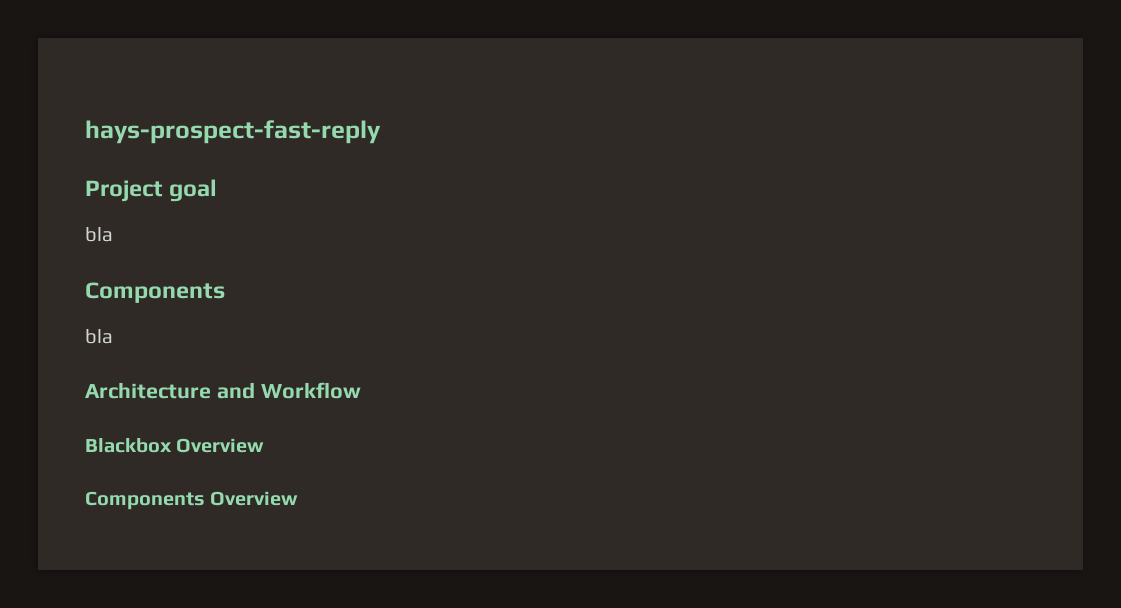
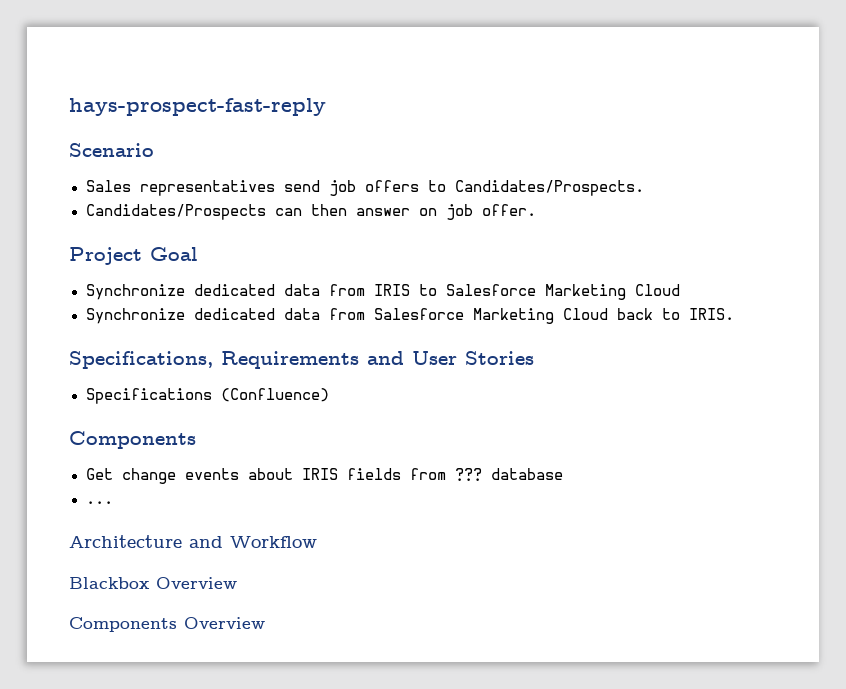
[85,179,218,202] [85,227,113,242] [85,282,225,303] [85,329,113,344] Project goal // bla // Components // bla -> [69,143,154,157] [85,180,644,196] [85,204,536,220] [69,247,198,265] [85,284,680,300] [85,308,734,324] [69,351,534,369] [85,388,329,404] [69,431,196,449] [85,468,563,484] [85,501,113,504] Scenario // Sales representatives send job offers to Candidates/Prospects. // Candidates/Prospects can then answer on job offer. // Project Goal // Synchronize dedicated data from IRIS to Salesforce Marketing Cloud // Synchronize dedicated data from Salesforce Marketing Cloud back to IRIS. // Specifications, Requirements and User Stories // Specifications (Confluence) // Components // Get change events about IRIS fields from ??? database // ...

